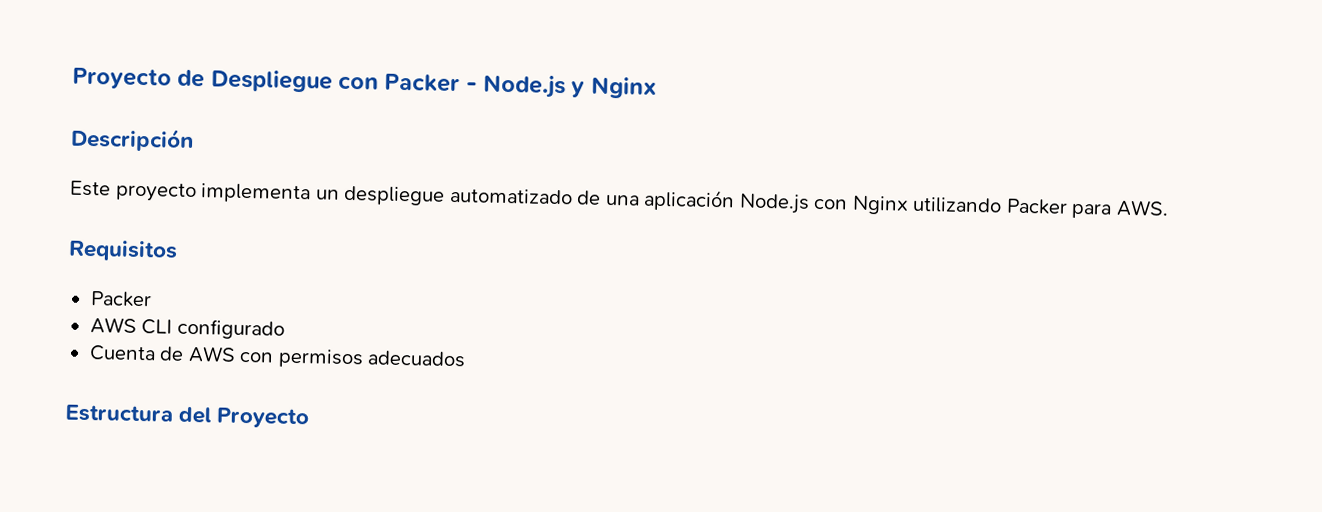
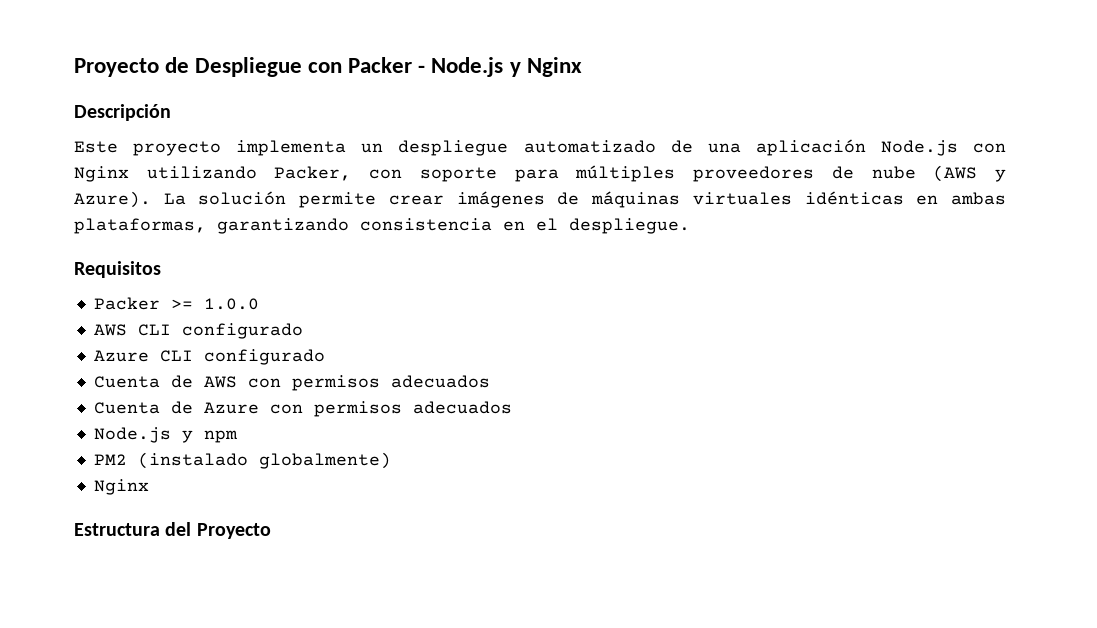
[1005,198,1170,219] Packer para AWS. -> [274,165,1007,182] [74,191,1007,208] [74,218,690,234] Packer, con soporte para múltiples proveedores de nube (AWS y Azure). La solución permite crear imágenes de máquinas virtuales idénticas en ambas plataformas, garantizando consistencia en el despliegue.
(152, 299) none -> [170,298,259,310] >= 1.0.0
(285, 329) none -> [93,349,325,365] // Azure CLI configurado
(467, 359) none -> [93,401,512,417] [93,427,238,443] [93,452,391,469] [93,479,149,495] // Cuenta de Azure con permisos adecuados // Node.js y npm // PM2 (instalado globalmente) // Nginx

